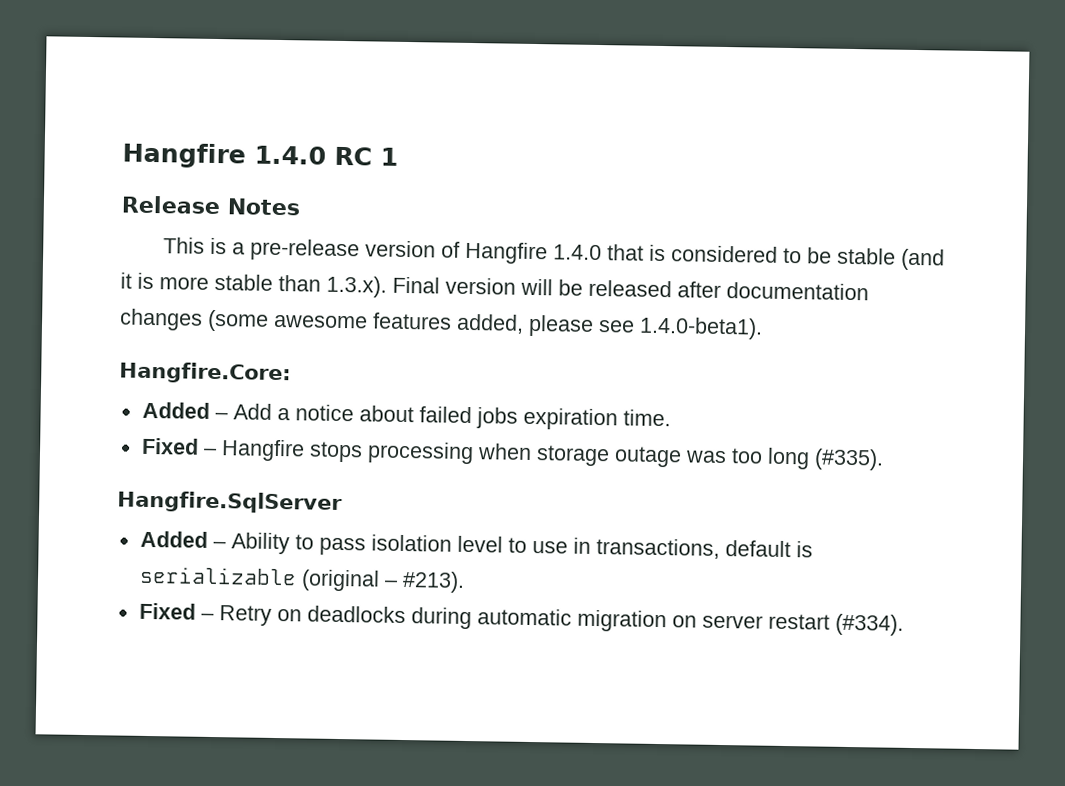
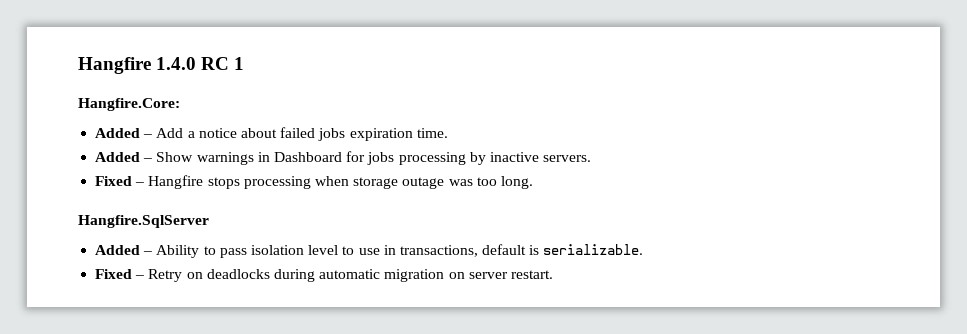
[121,195,301,216] [163,237,946,271] [120,272,869,301] [119,308,763,340] // Release Notes // This is a pre-release version of Hangfire 1.4.0 that is considered to be stable (and it is more stable than 1.3.x). Final version will be released after documentation changes (some awesome features added, please see 1.4.0-beta1). -> (245, 63) none
(671, 418) none -> [95,151,592,165] // Added – Show warnings in Dashboard for jobs processing by inactive servers.
[766,447,884,471] long (#335). -> [500,176,533,189] long.
[138,566,465,593] serializable (original – #213). -> [543,244,644,255] serializable.
[767,613,904,636] restart (#334). -> [510,270,553,279] restart.

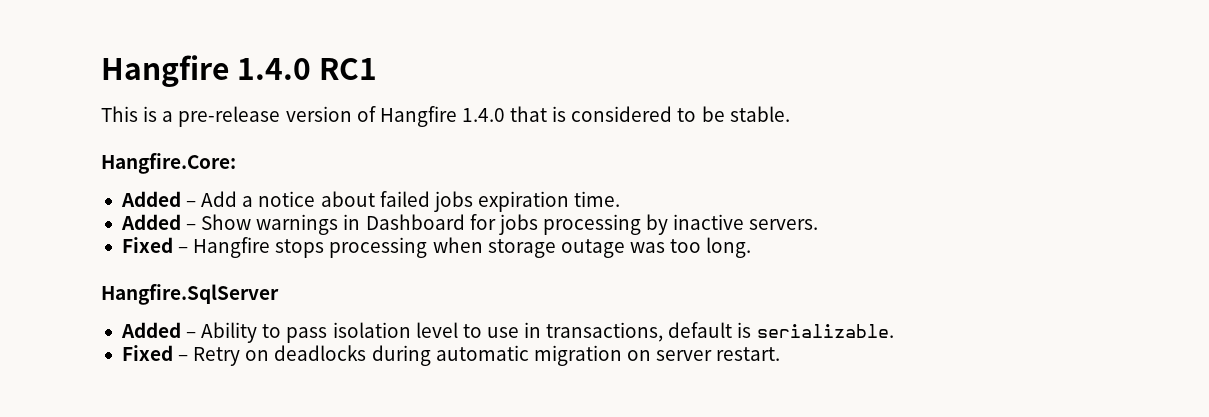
[78,57,245,74] Hangfire 1.4.0 RC 1 -> [101,55,378,87] [101,106,790,127] Hangfire 1.4.0 RC1 // This is a pre-release version of Hangfire 1.4.0 that is considered to be stable.

